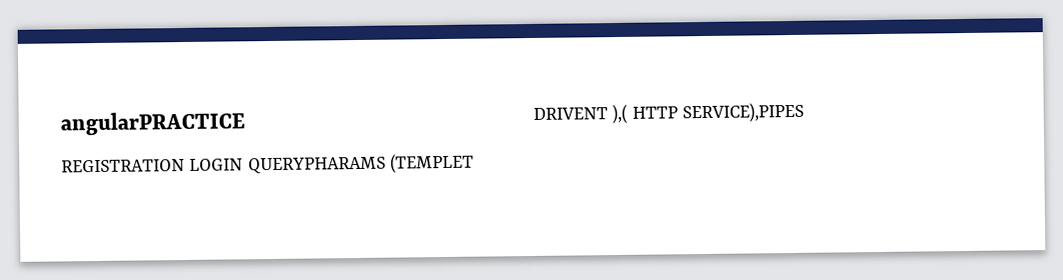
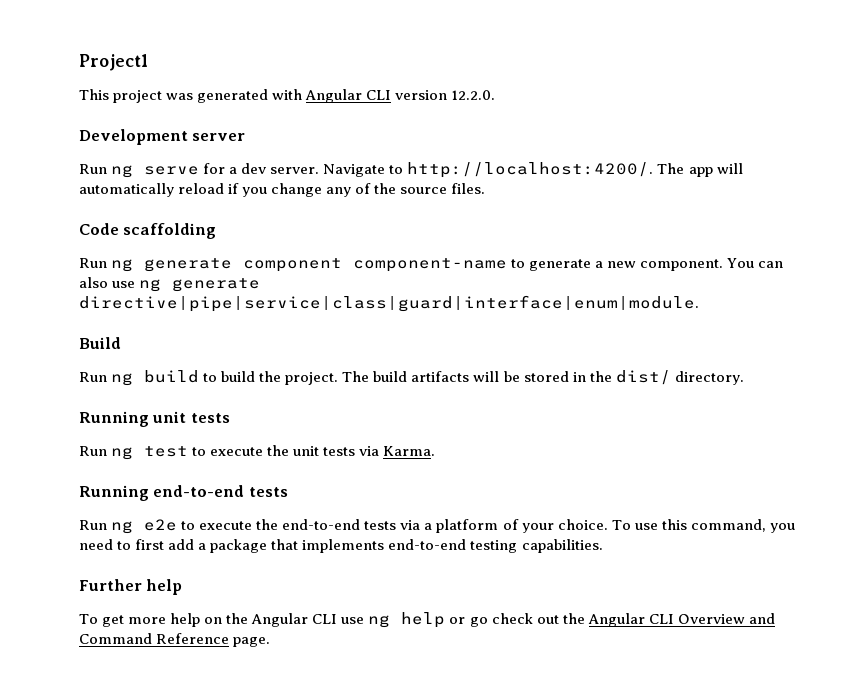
[60,111,245,136] [61,152,474,174] [533,101,804,125] angularPRACTICE // REGISTRATION LOGIN QUERYPHARAMS (TEMPLET DRIVENT ),( HTTP SERVICE),PIPES -> [79,54,148,71] [79,89,496,103] [79,129,246,145] [79,162,743,178] [79,183,486,197] [79,223,217,239] [79,258,784,272] [79,277,261,292] [79,295,699,312] [79,337,121,349] [79,370,744,386] [79,411,230,427] [79,445,436,460] [79,485,288,501] [79,519,795,534] [79,539,603,553] [79,579,183,595] [79,612,775,628] [79,633,271,647] Project1 // This project was generated with Angular CLI version 12.2.0. // Development server // Run ng serve for a dev server. Navigate to http://localhost:4200/. The app will automatically reload if you change any of the source files. // Code scaffolding // Run ng generate component component-name to generate a new component. You can also use ng generate directive|pipe|service|class|guard|interface|enum|module. // Build // Run ng build to build the project. The build artifacts will be stored in the dist/ directory. // Running unit tests // Run ng test to execute the unit tests via Karma. // Running end-to-end tests // Run ng e2e to execute the end-to-end tests via a platform of your choice. To use this command, you need to first add a package that implements end-to-end testing capabilities. // Further help // To get more help on the Angular CLI use ng help or go check out the Angular CLI Overview and Command Reference page.

